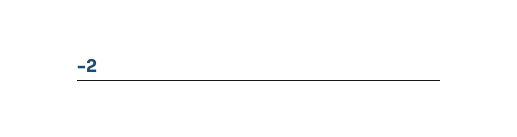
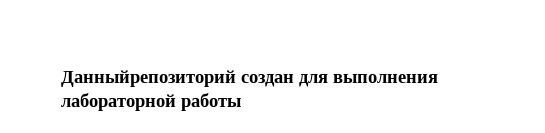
[77,58,97,72] -2 -> [61,70,438,87] [61,93,241,111] Данныйрепозиторий создан для выполнения лабораторной работы

